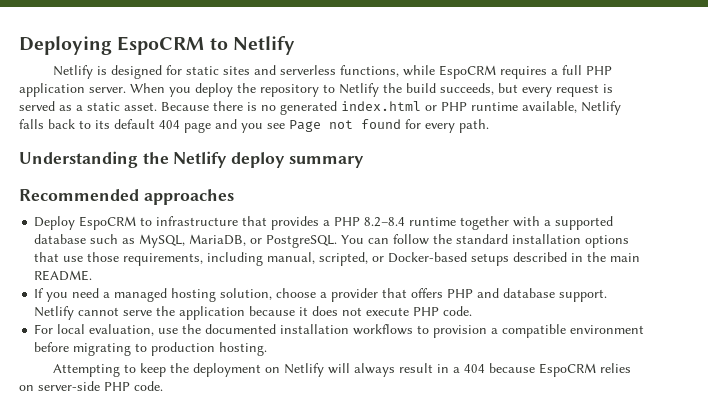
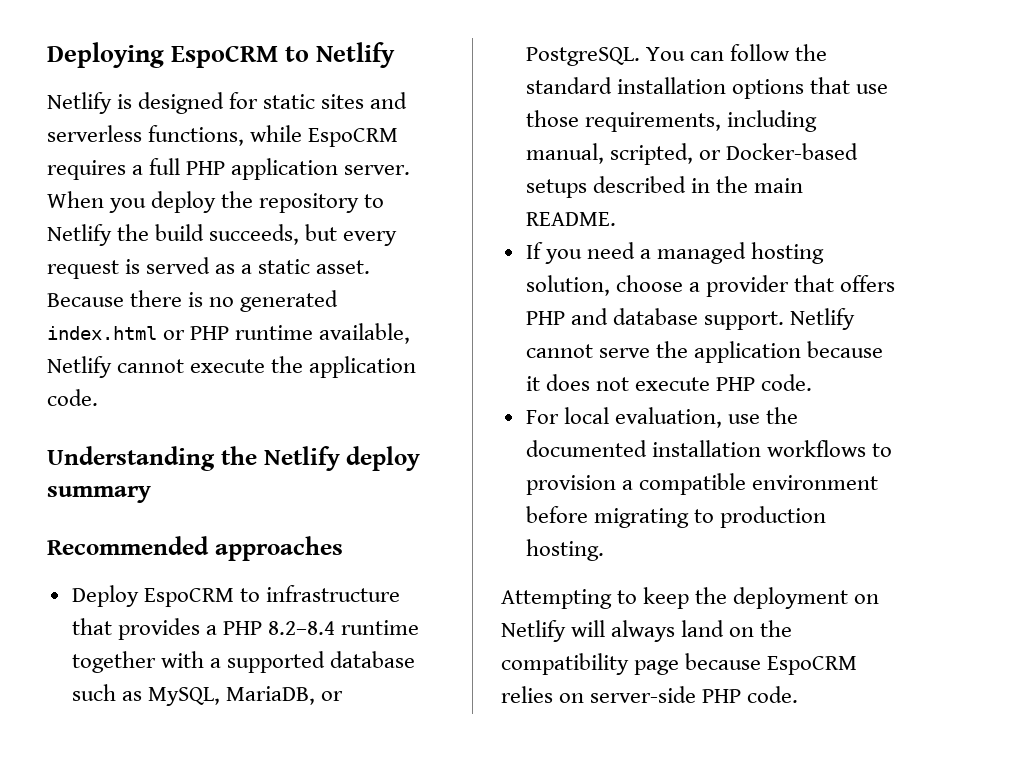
[19,119,489,133] falls back to its default 404 page and you see Page not found for every path. -> [117,356,417,378] [47,389,98,406] cannot execute the application code.
[399,363,486,373] result in a 404 -> [681,620,793,637] [501,653,680,675] land on the compatibility page

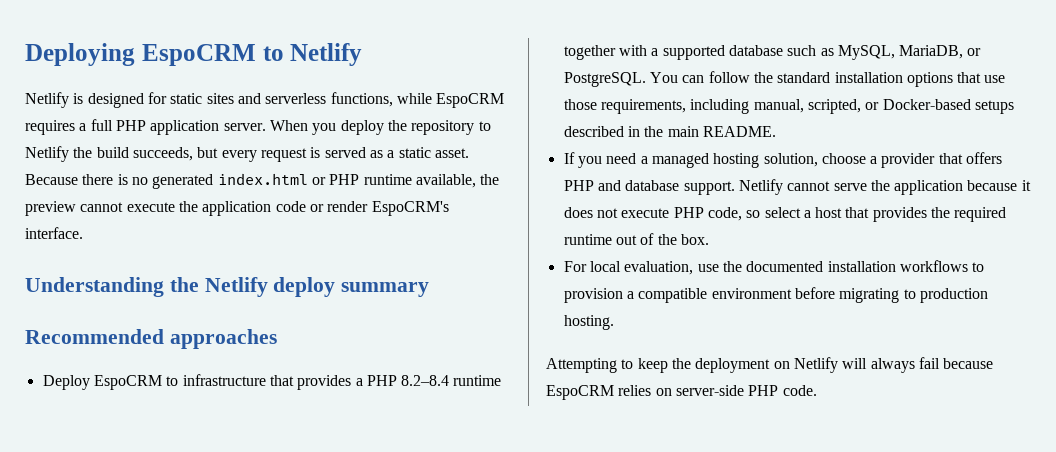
[47,356,112,378] Netlify -> [480,174,500,185] [25,201,76,216] the preview
[47,389,98,406] code. -> [275,201,449,216] [25,227,83,239] code or render EspoCRM's interface.
[761,374,813,391] code. -> [707,207,1007,222] [563,233,709,245] code, so select a host that provides the required runtime out of the box.
[681,620,793,637] [501,653,680,675] land on the compatibility page -> [918,357,940,369] fail

